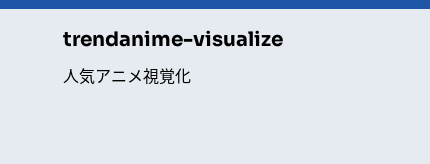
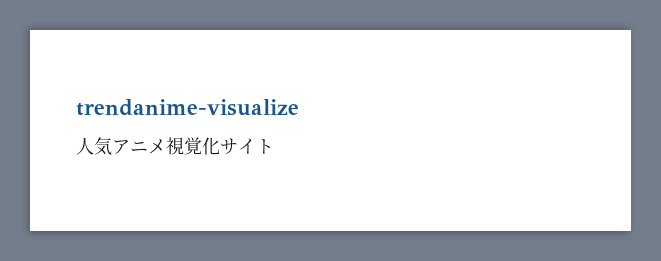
(191, 76) none -> [220,138,274,155] サイト

